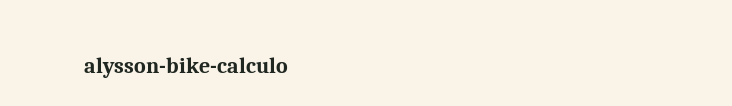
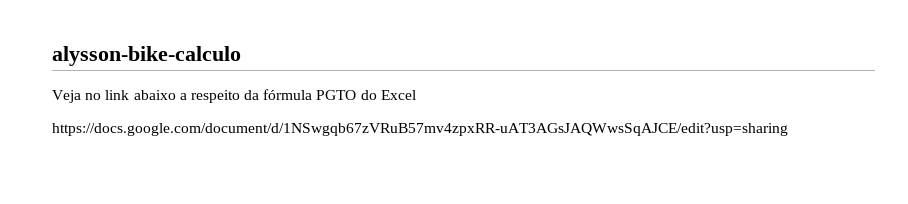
(288, 67) none -> [52,89,416,103] [52,123,788,136] // Veja no link abaixo a respeito da fórmula PGTO do Excel // https://docs.google.com/document/d/1NSwgqb67zVRuB57mv4zpxRR-uAT3AGsJAQWwsSqAJCE/edit?usp=sharing

